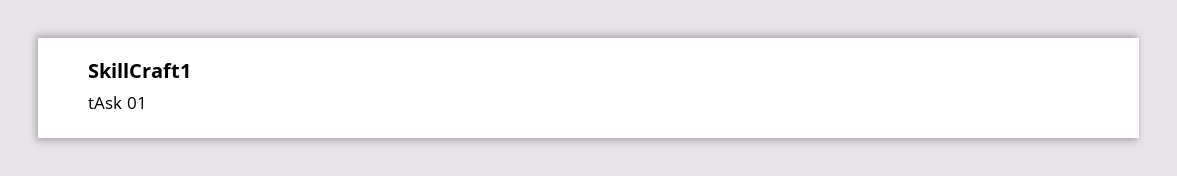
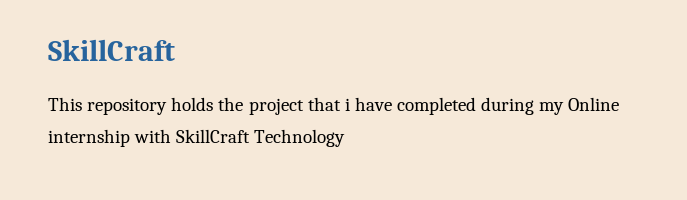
[88,63,191,78] [88,96,147,109] SkillCraft1 // tAsk 01 -> [48,39,175,61] [48,97,620,115] [48,129,346,147] SkillCraft // This repository holds the project that i have completed during my Online internship with SkillCraft Technology

